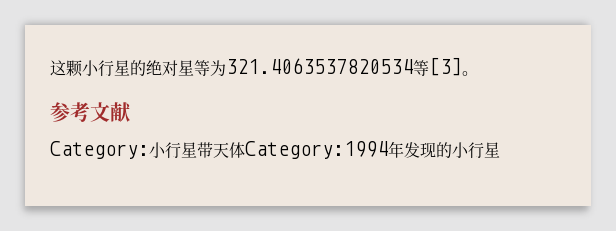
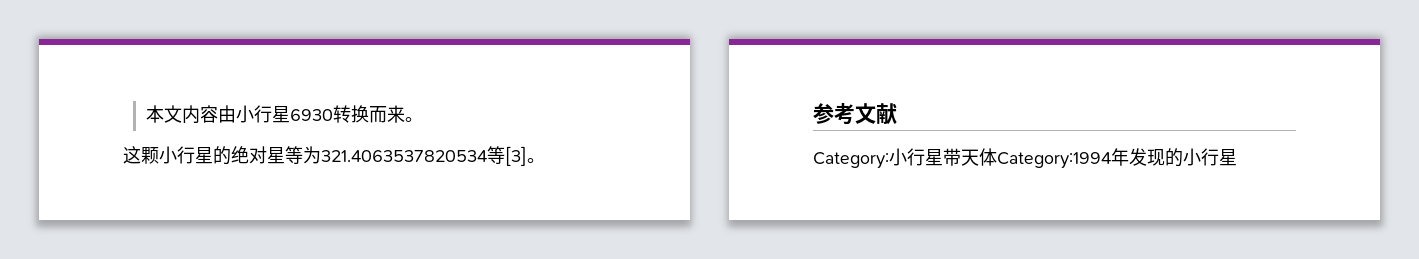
(50, 68) none -> [145,105,423,124] 本文内容由小行星6930转换而来。 //

